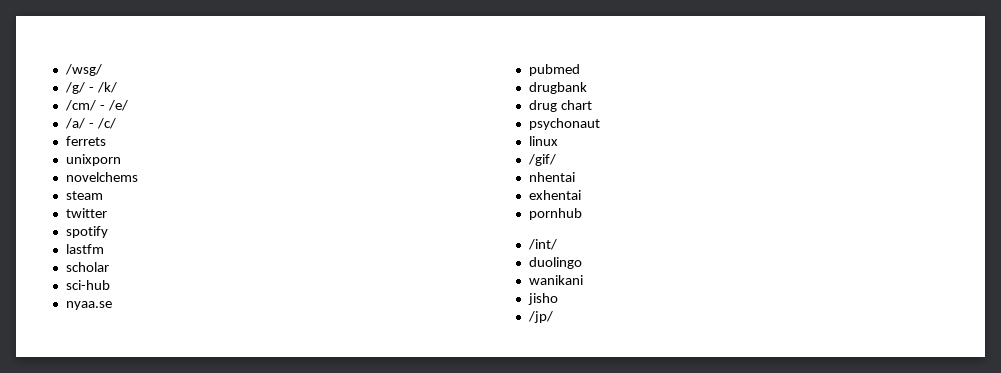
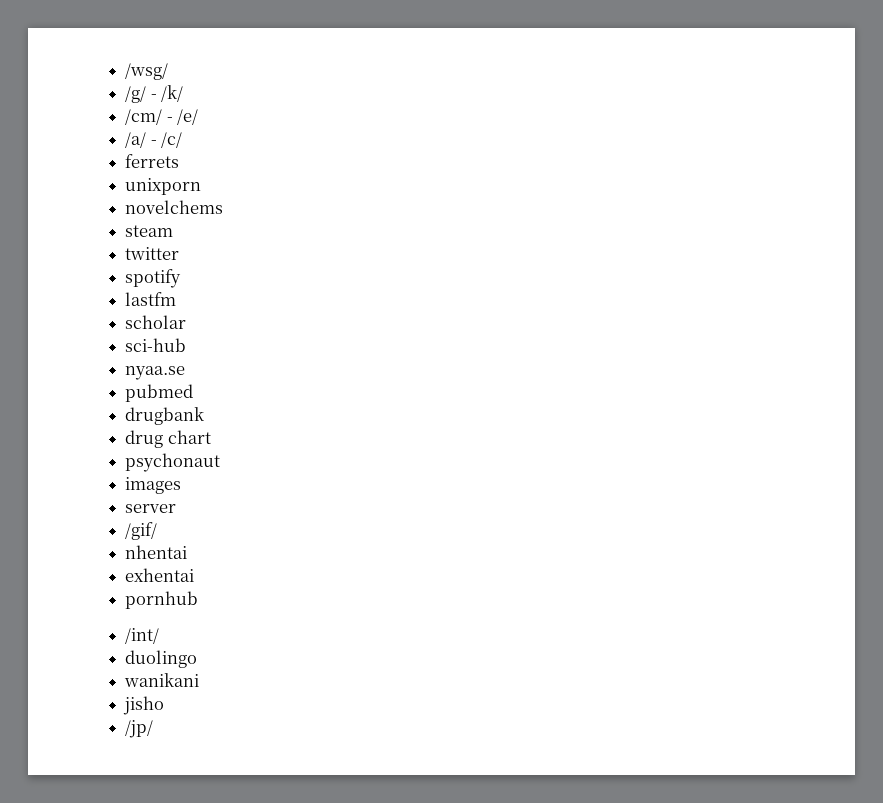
[528,136,558,146] linux -> [125,477,182,494] [125,504,177,513] images // server

